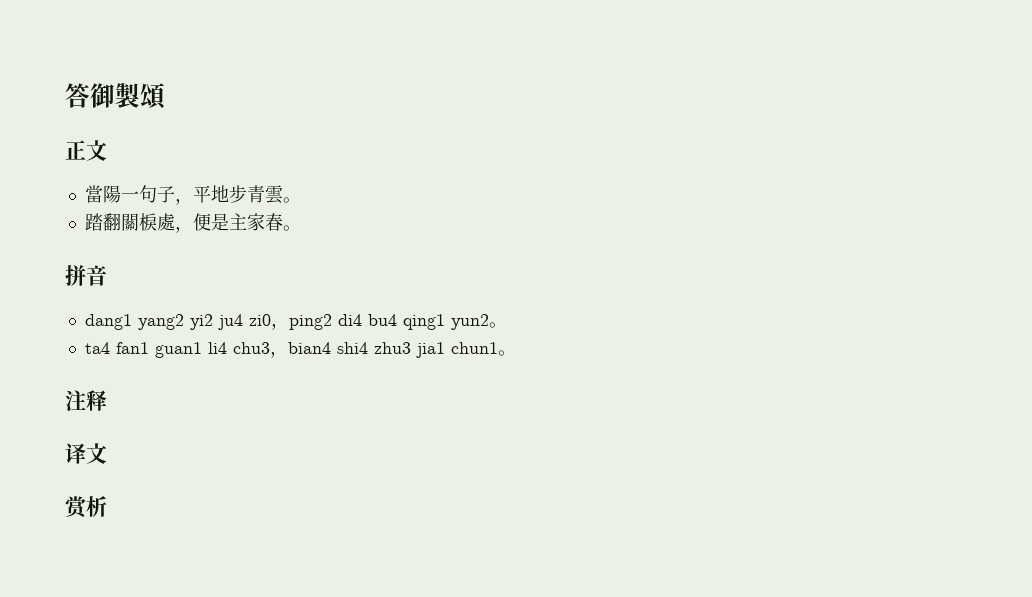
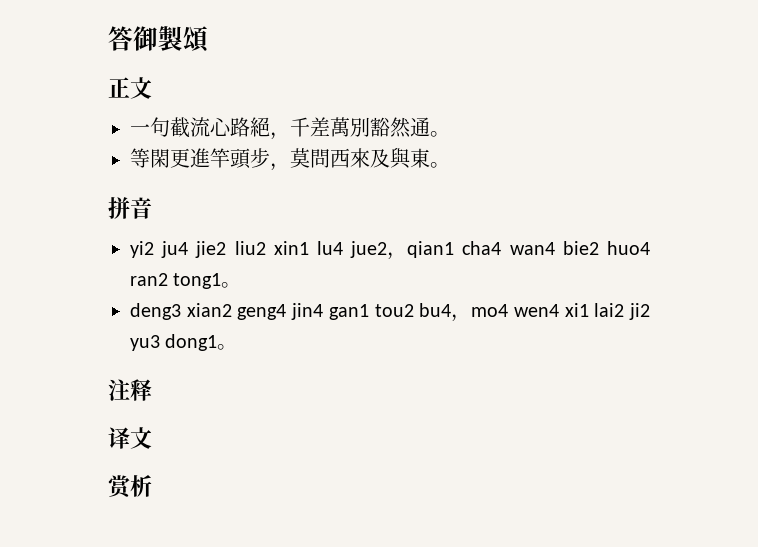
[84,185,301,205] [84,213,301,233] [65,265,107,286] [84,314,507,330] [84,342,498,358] 當陽一句子，平地步青雲。 // 踏翻關棙處，便是主家春。 // 拼音 // dang1 yang2 yi2 ju4 zi0，ping2 di4 bu4 qing1 yun2。 // ta4 fan1 guan1 li4 chu3，bian4 shi4 zhu3 jia1 chun1 -> [130,117,450,140] [130,147,450,171] [108,197,152,219] [130,241,650,260] [130,273,242,289] [130,303,650,322] [130,334,218,351] 一句截流心路絕，千差萬別豁然通。 // 等閑更進竿頭步，莫問西來及與東。 // 拼音 // yi2 ju4 jie2 liu2 xin1 lu4 jue2，qian1 cha4 wan4 bie2 huo4 ran2 tong1。 // deng3 xian2 geng4 jin4 gan1 tou2 bu4，mo4 wen4 xi1 lai2 ji2 yu3 dong1

